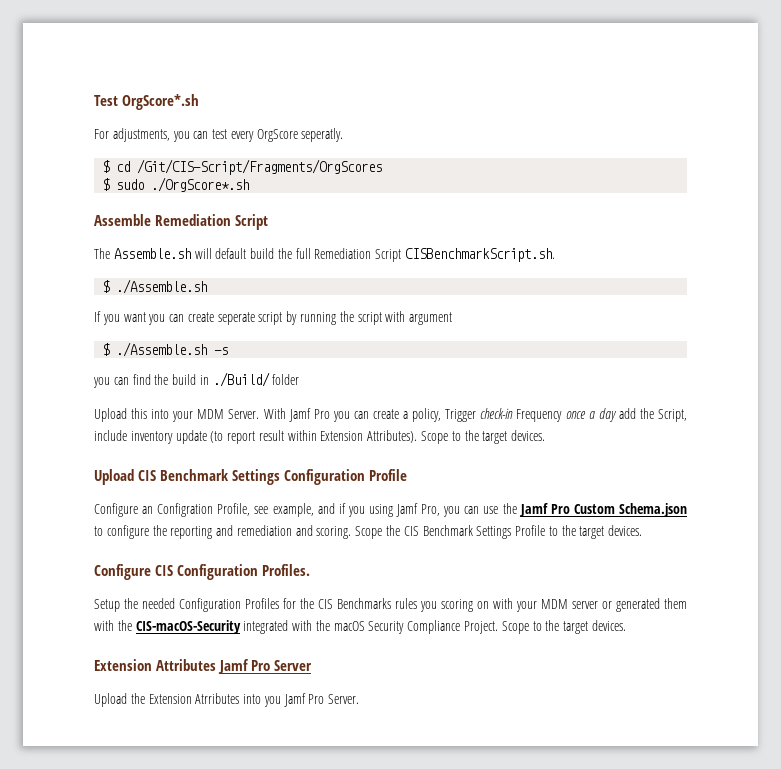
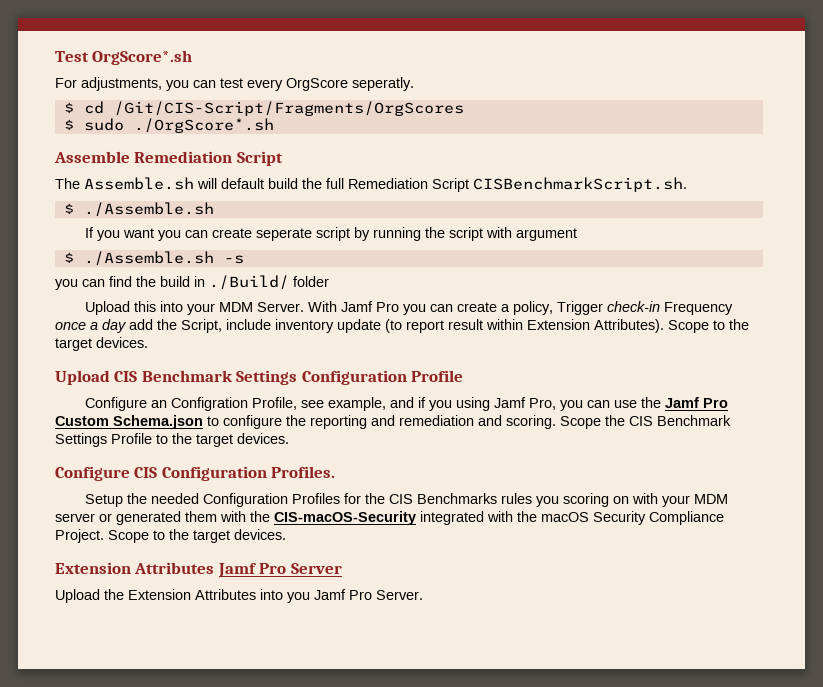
[195,693,240,704] Atrributes -> [195,589,256,600] Attributes

